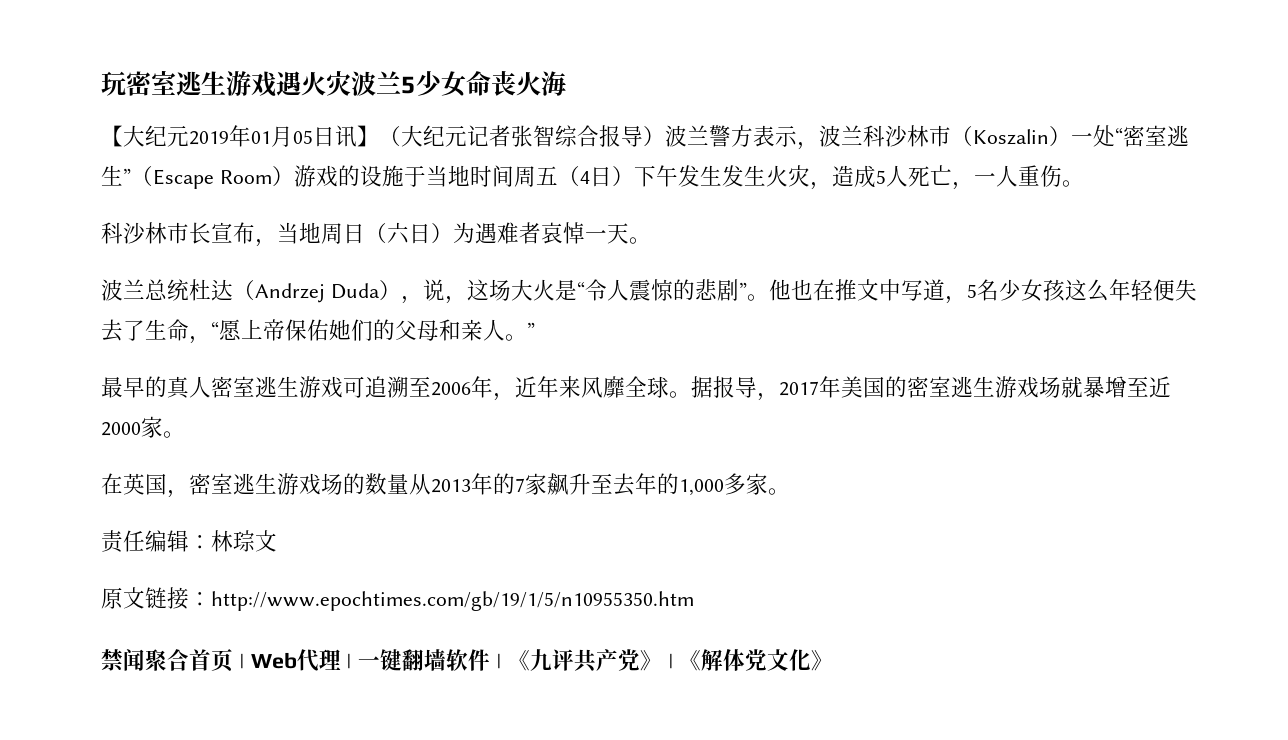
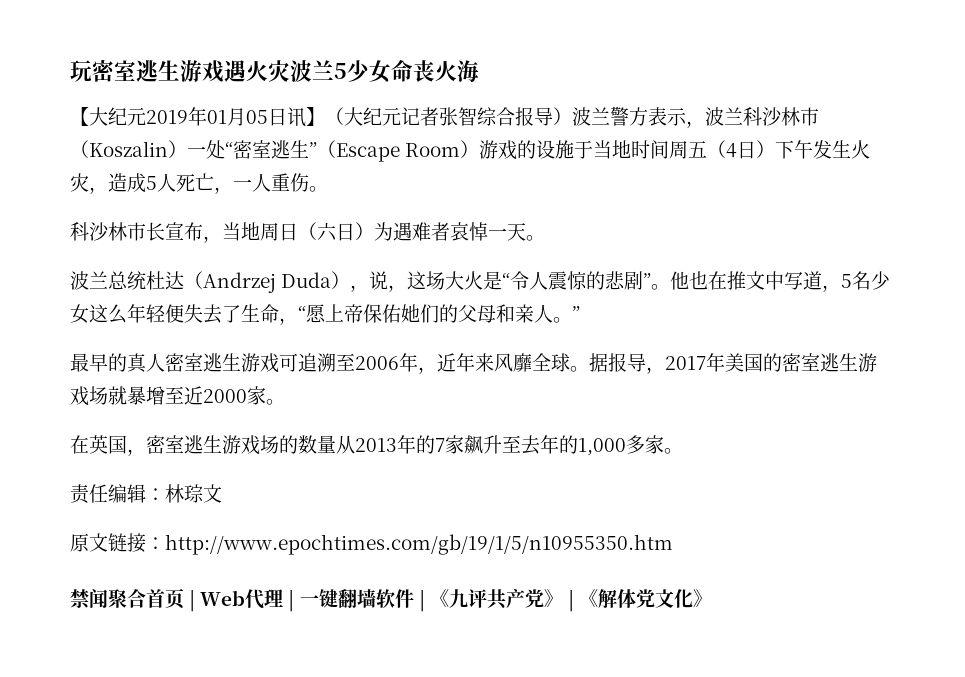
[721,165,766,187] 发生 -> (852, 149) none
[1042,279,1065,302] 孩 -> (89, 314) none

